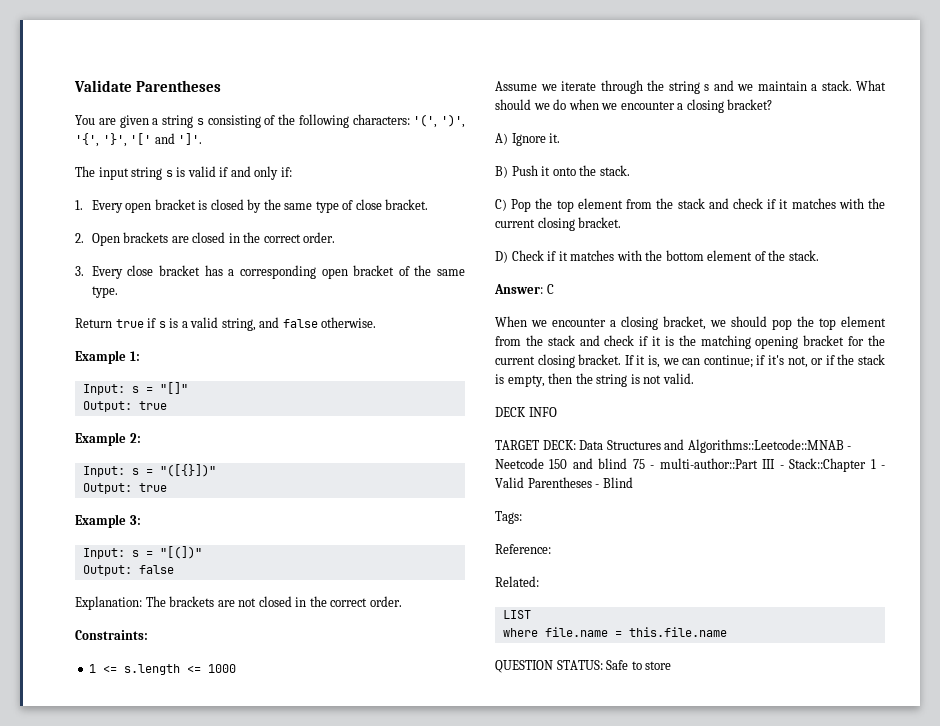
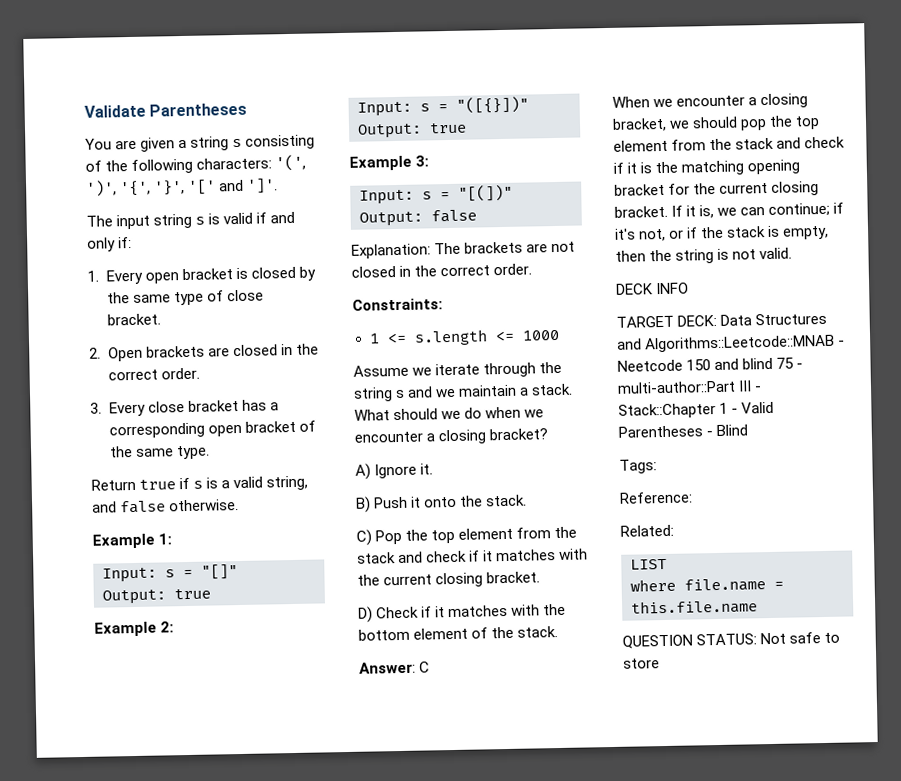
[606,660,629,670] Safe -> [760,632,822,645] Not safe

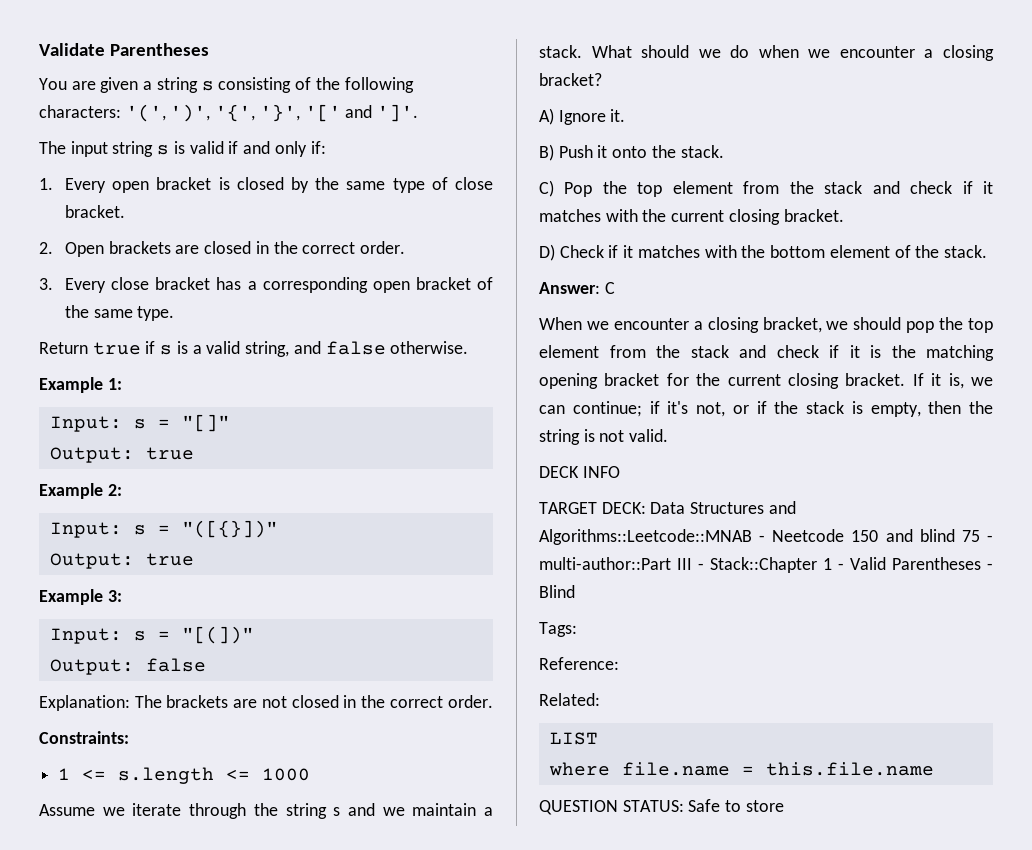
[760,632,822,645] Not safe -> [688,799,721,812] Safe

